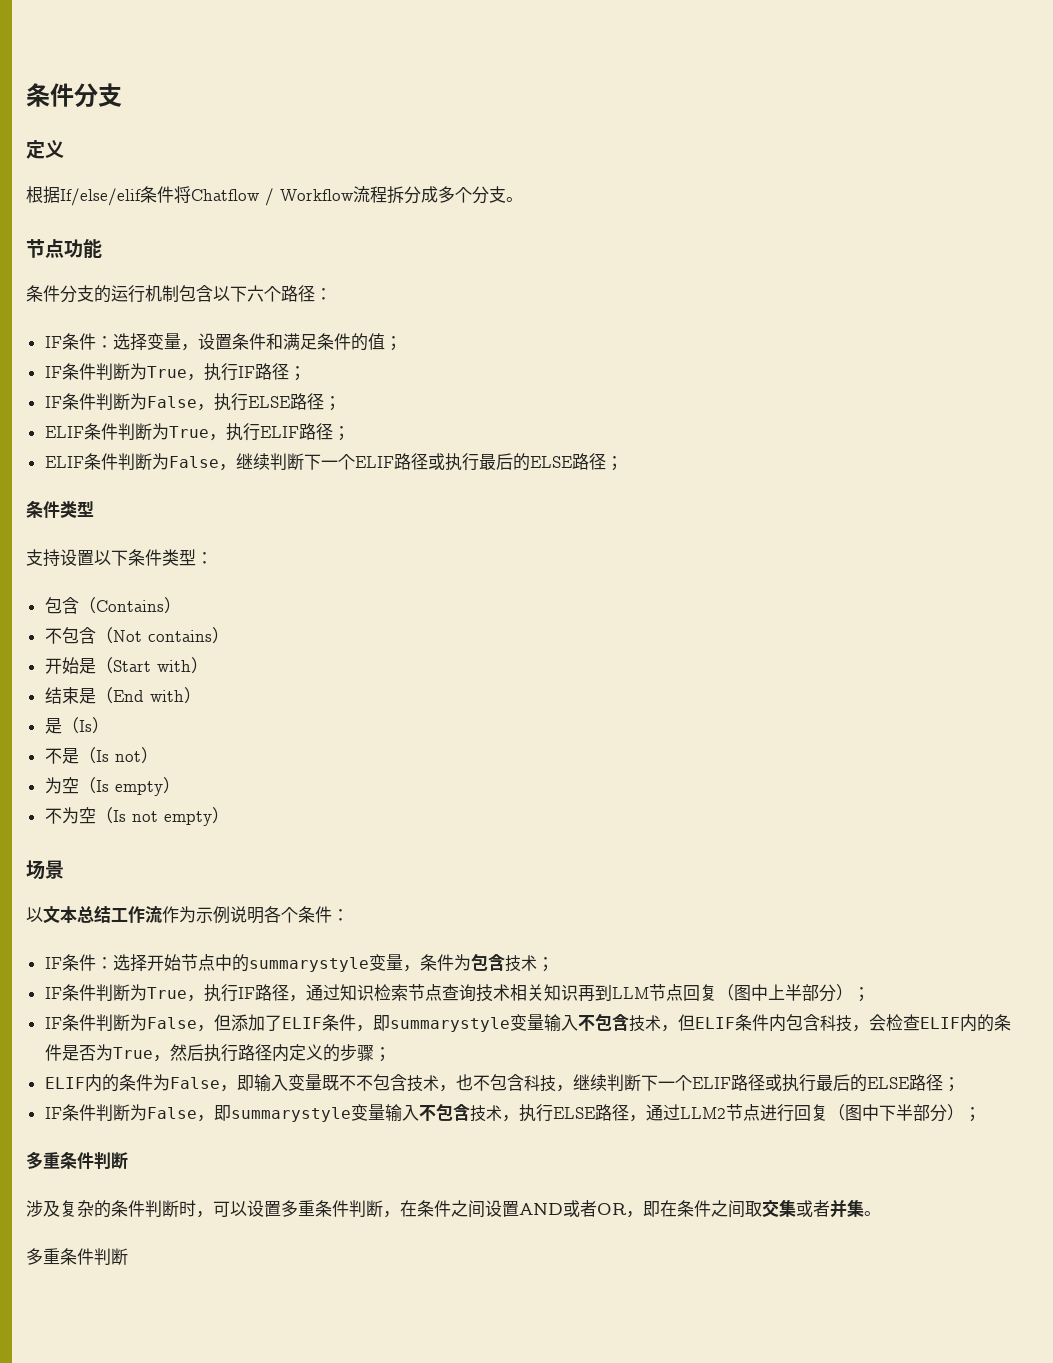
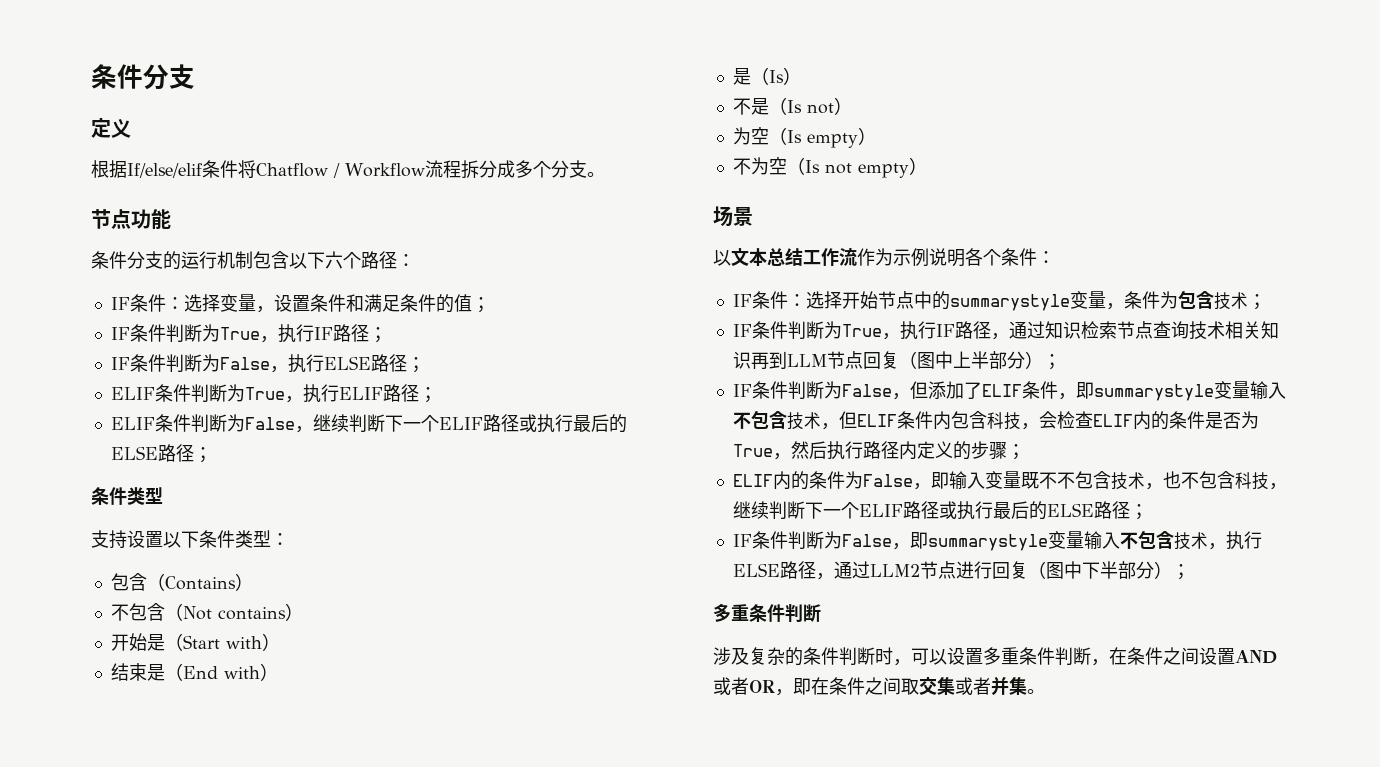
[26,1248,128,1265] // 多重条件判断 -> (1045, 691) none

